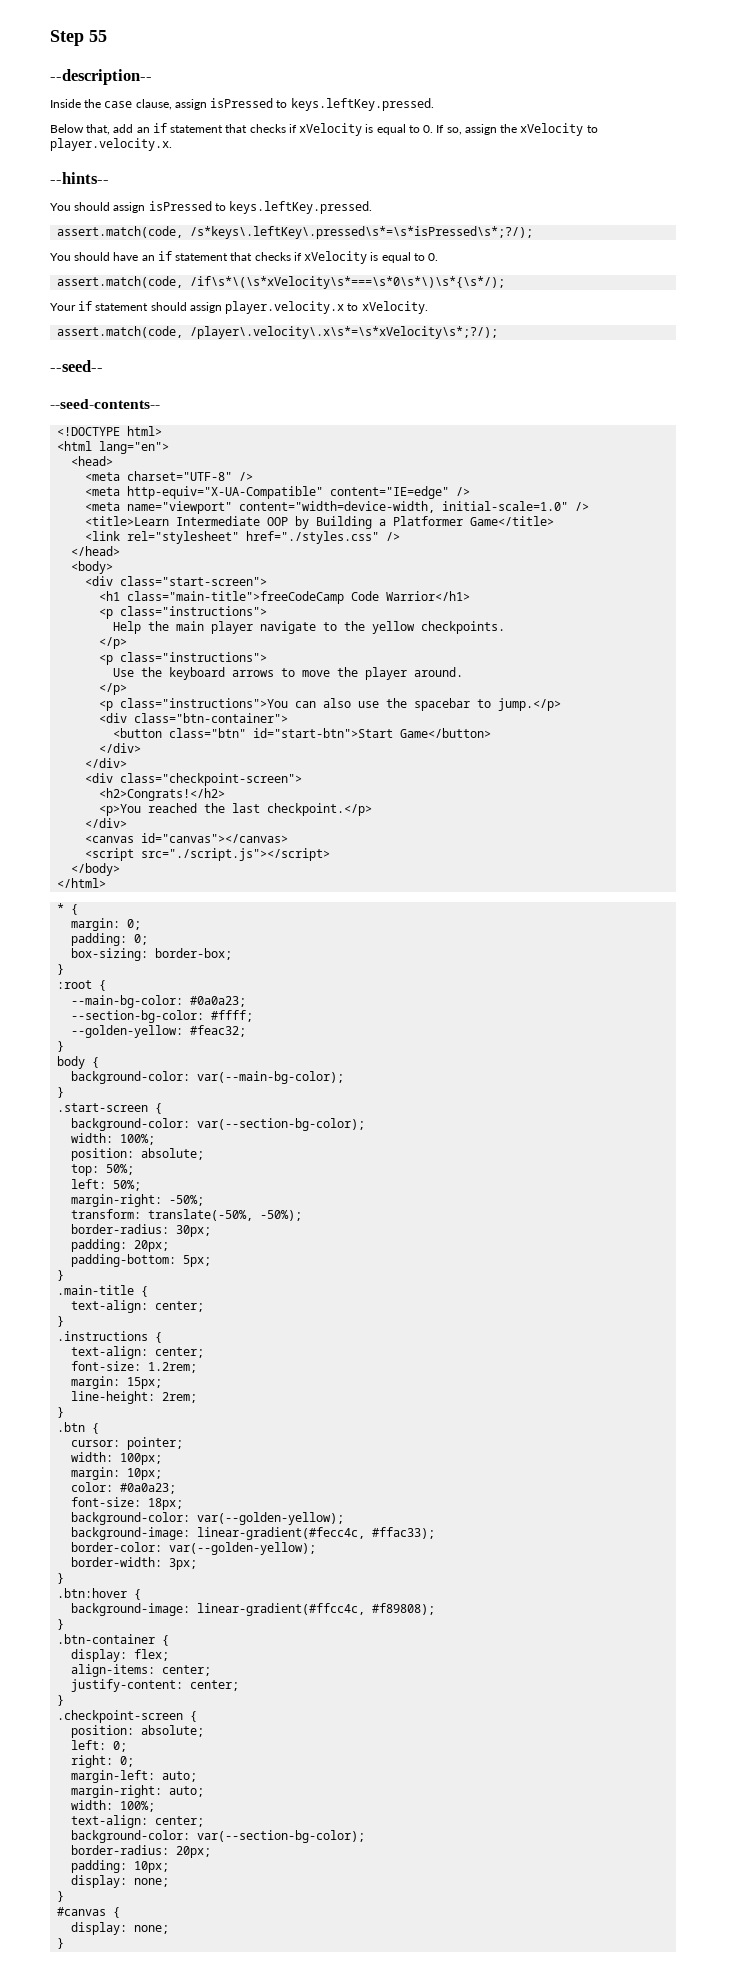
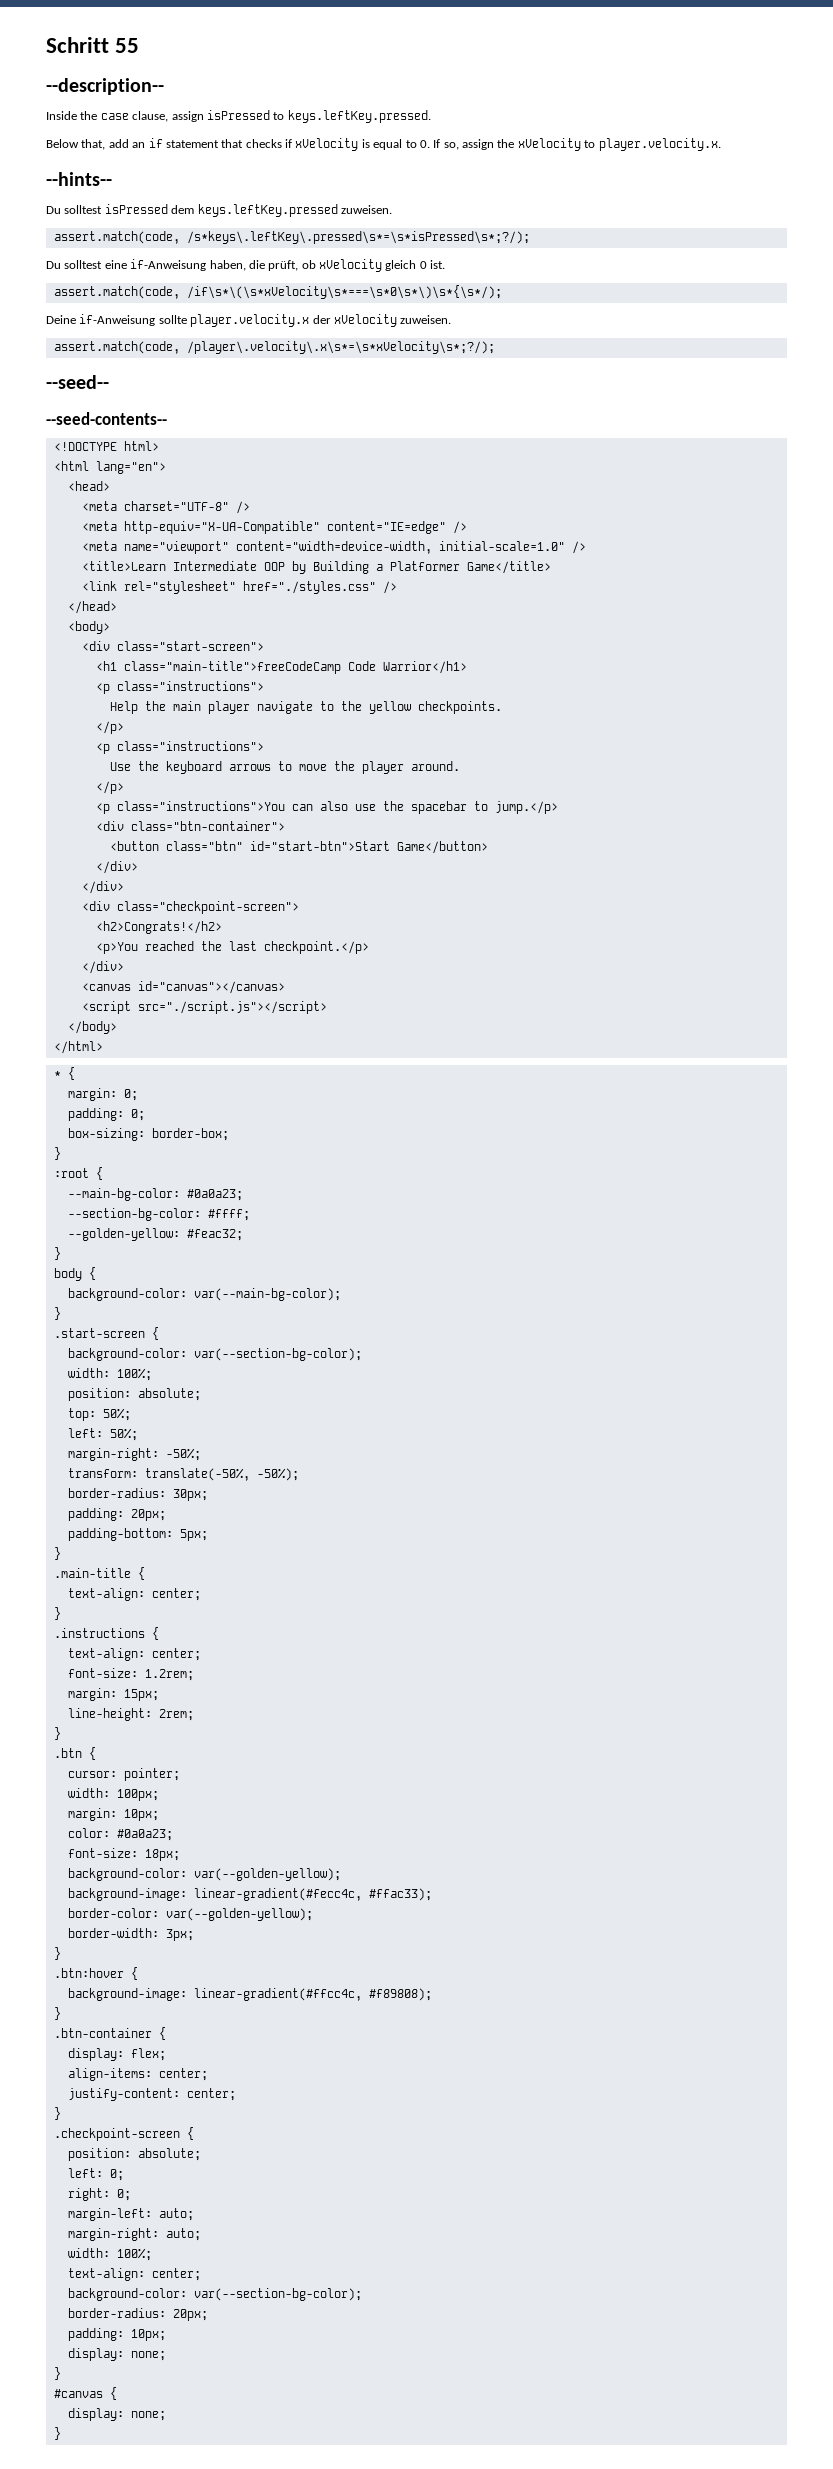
[50,30,84,46] Step -> [46,37,109,53] Schritt
[50,201,373,214] [57,226,534,239] [50,251,439,264] [57,276,506,289] [50,301,428,314] You should assign isPressed to keys.leftKey.pressed. // assert.match(code, /s*keys\.leftKey\.pressed\s*=\s*isPressed\s*;?/); // You should have an if statement that checks if xVelocity is equal to 0. // assert.match(code, /if\s*\(\s*xVelocity\s*===\s*0\s*\)\s*{\s*/); // Your if statement should assign player.velocity.x to xVelocity. -> [46,204,392,217] [53,231,530,244] [46,259,446,272] [53,285,502,299] [46,314,452,327] Du solltest isPressed dem keys.leftKey.pressed zuweisen. // assert.match(code, /s*keys\.leftKey\.pressed\s*=\s*isPressed\s*;?/); // Du solltest eine if-Anweisung haben, die prüft, ob xVelocity gleich 0 ist. // assert.match(code, /if\s*\(\s*xVelocity\s*===\s*0\s*\)\s*{\s*/); // Deine if-Anweisung sollte player.velocity.x der xVelocity zuweisen.

